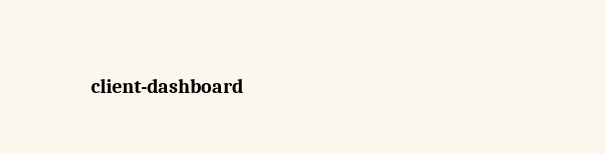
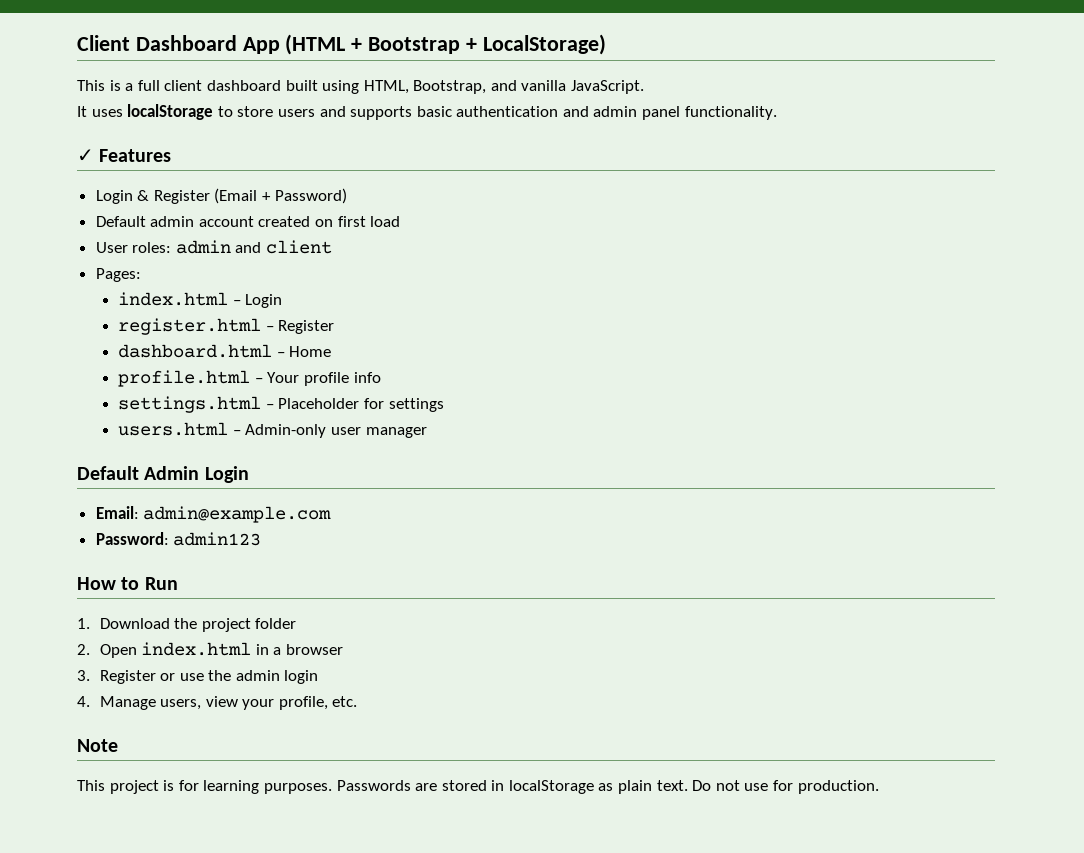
[91,78,243,93] client-dashboard -> [77,34,606,55] [77,80,645,94] [77,104,777,120] [77,149,172,162] [95,188,347,204] [95,216,401,227] [95,240,333,254] [95,268,141,282] [118,292,283,308] [118,318,335,335] [118,344,332,358] [118,370,381,387] [118,396,444,413] [118,422,427,438] [77,466,249,483] [95,506,332,523] [95,532,262,546] [77,577,178,590] [77,618,297,632] [77,642,343,658] [77,670,319,684] [77,696,358,710] [77,739,118,752] [77,780,879,794] Client Dashboard App (HTML + Bootstrap + LocalStorage) // This is a full client dashboard built using HTML, Bootstrap, and vanilla JavaScript. // It uses localStorage to store users and supports basic authentication and admin panel functionality. // ✓ Features // Login & Register (Email + Password) // Default admin account created on first load // User roles: admin and client // Pages: // index.html – Login // register.html – Register // dashboard.html – Home // profile.html – Your profile info // settings.html – Placeholder for settings // users.html – Admin-only user manager // Default Admin Login // Email: admin@example.com // Password: admin123 // How to Run // 1. Download the project folder // 2. Open index.html in a browser // 3. Register or use the admin login // 4. Manage users, view your profile, etc. // Note // This project is for learning purposes. Passwords are stored in localStorage as plain text. Do not use for production.

